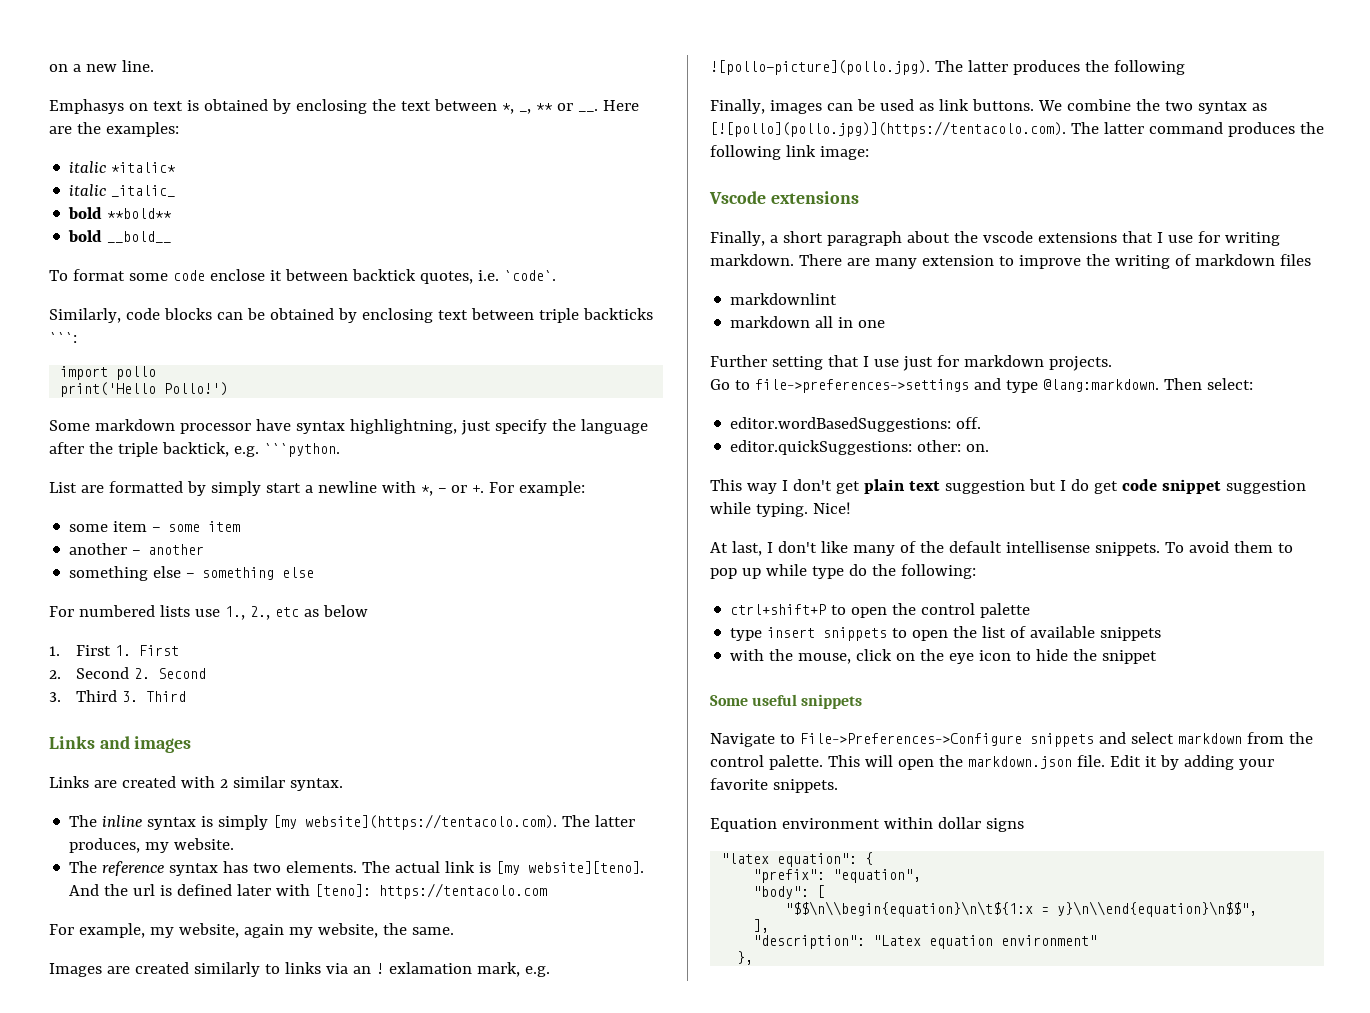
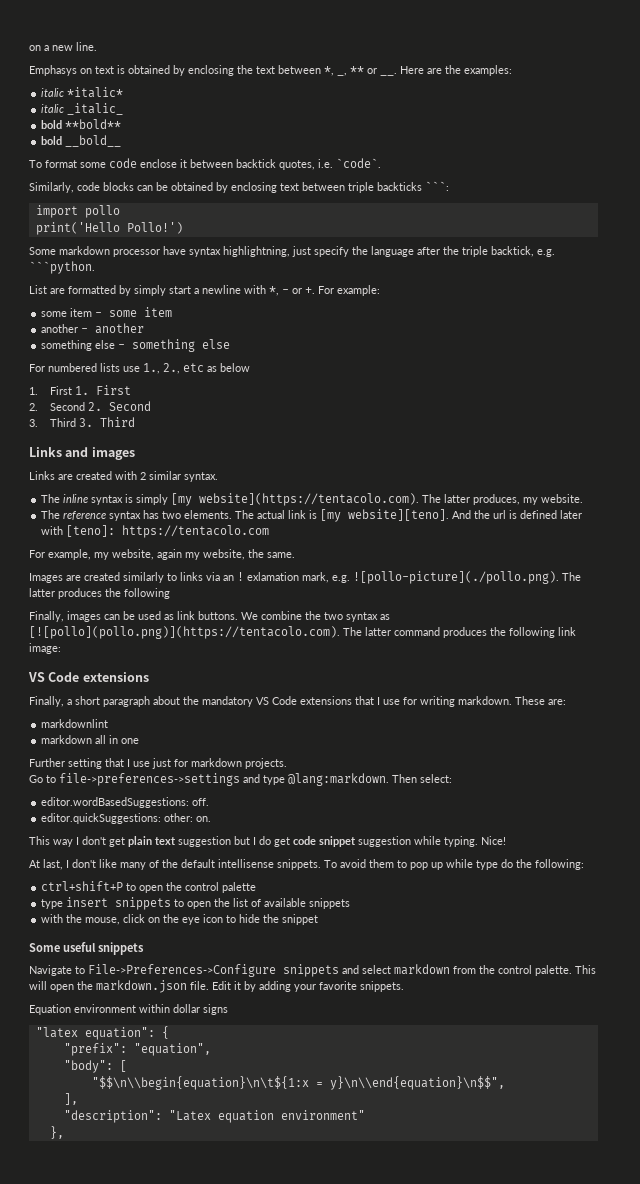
[710,60,930,75] ![pollo-picture](pollo.jpg). -> [353,571,559,584] ![pollo-picture](./pollo.png).
[710,121,1066,137] [![pollo](pollo.jpg)](https://tentacolo.com). -> [29,626,340,639] [![pollo](pollo.png)](https://tentacolo.com).
[709,191,766,204] Vscode -> [28,672,80,682] VS Code
[982,231,1033,243] vscode -> [202,696,297,707] mandatory VS Code
[798,254,1311,269] There are many extension to improve the writing of markdown files -> [515,696,566,705] These are:

